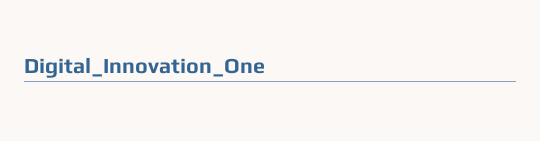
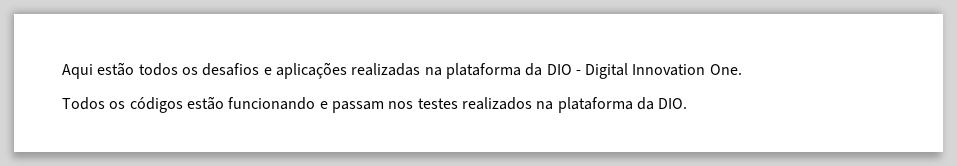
[24,57,265,78] Digital_Innovation_One -> [62,62,742,79] [62,96,688,113] Aqui estão todos os desafios e aplicações realizadas na plataforma da DIO - Digital Innovation One. // Todos os códigos estão funcionando e passam nos testes realizados na plataforma da DIO.

